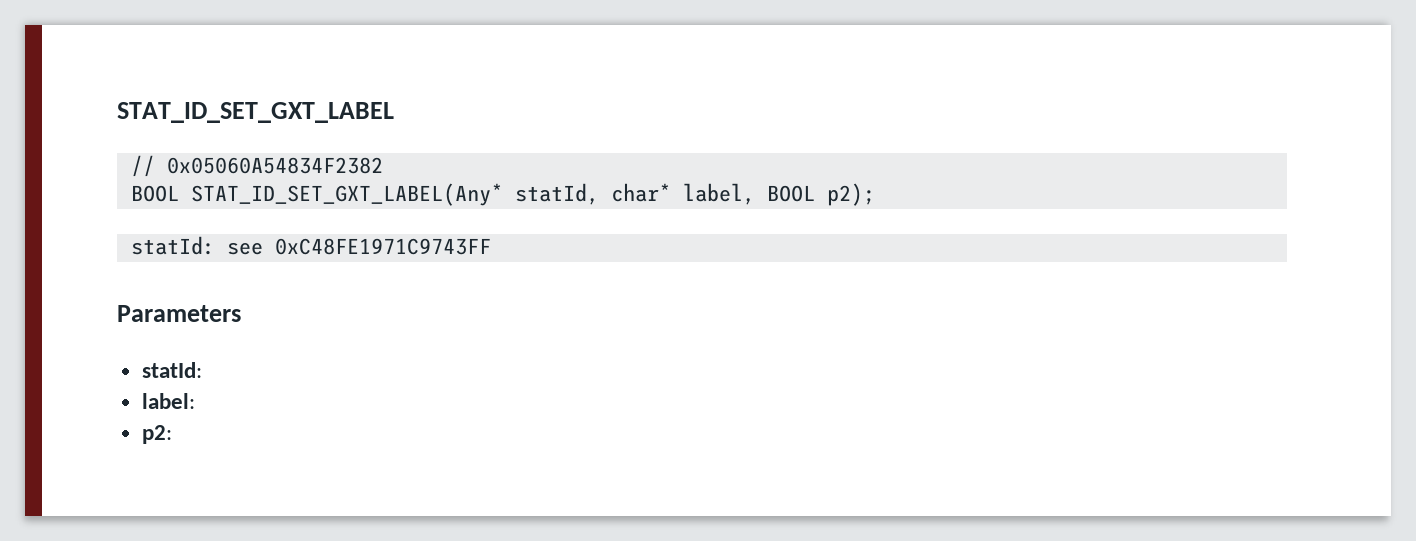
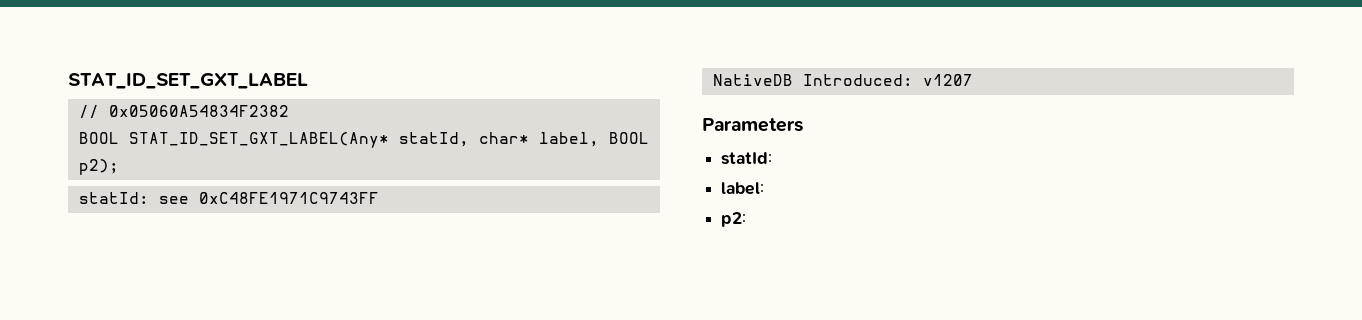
(491, 246) none -> [712,74,973,86] // NativeDB Introduced: v1207

